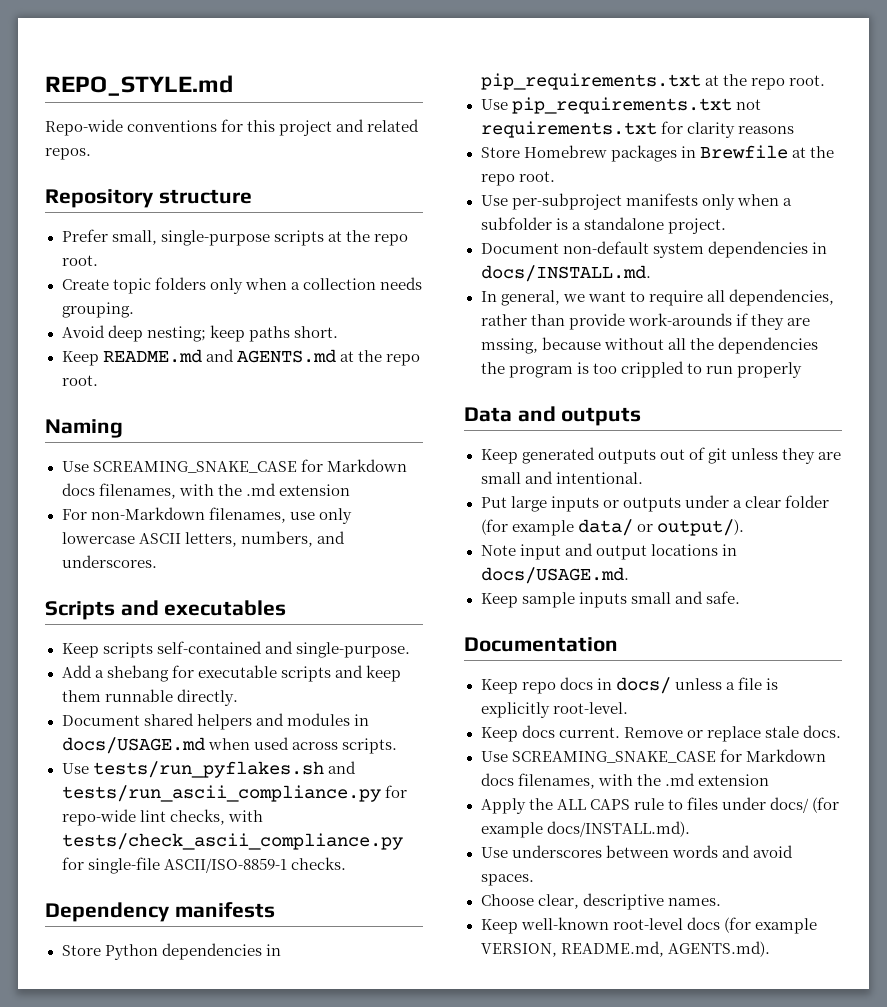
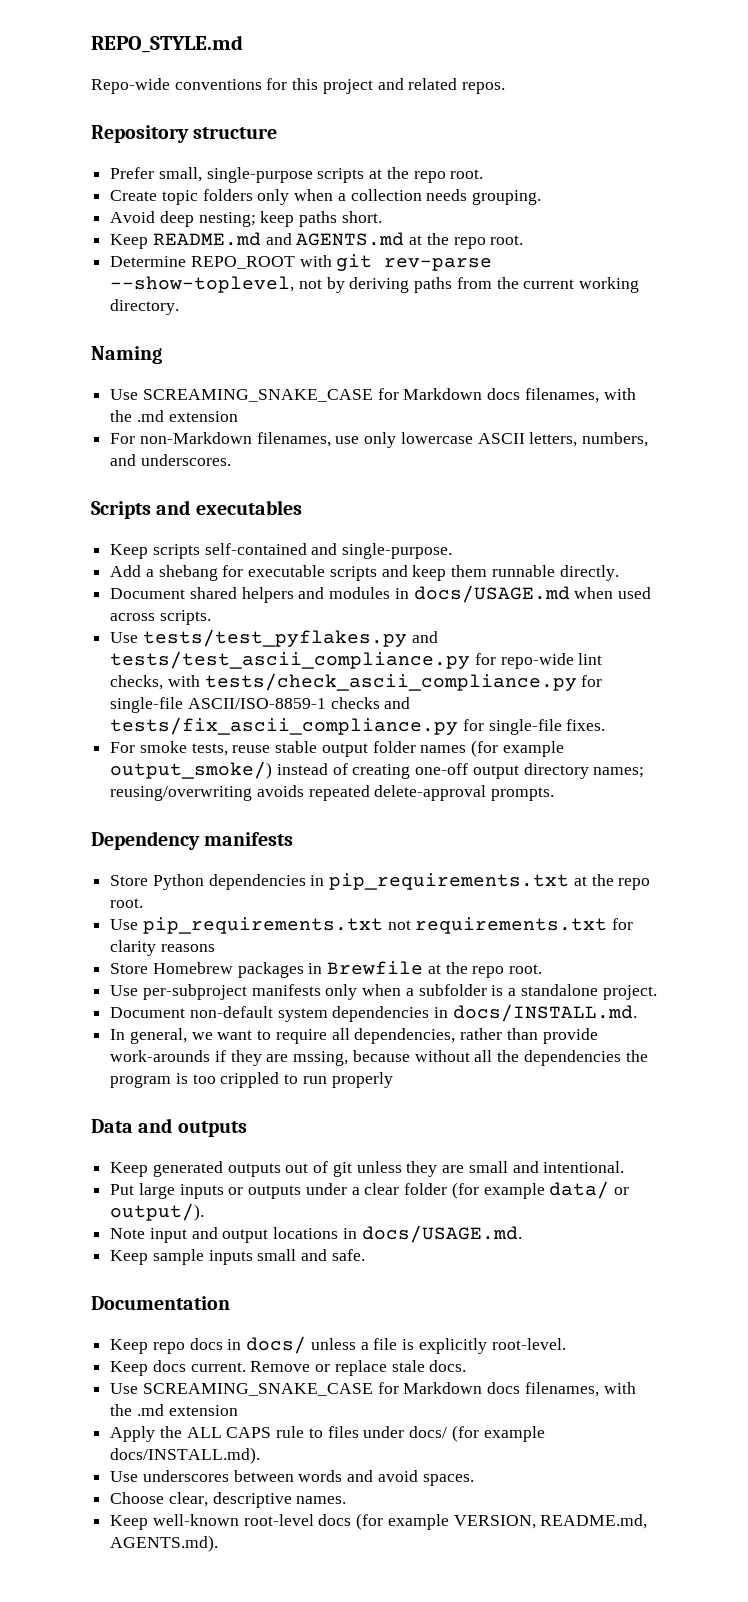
(98, 380) none -> [110,254,493,271] [110,276,640,293] [110,299,180,315] // Determine REPO_ROOT with git rev-parse --show-toplevel, not by deriving paths from the current working directory.
[92,761,356,778] [61,785,381,802] tests/run_pyflakes.sh and tests/run_ascii_compliance.py -> [142,629,438,647] [110,651,471,669] tests/test_pyflakes.py and tests/test_ascii_compliance.py
[290,857,346,870] checks. -> [330,697,411,709] [110,717,606,735] [110,740,564,757] [110,761,645,779] [110,785,555,801] checks and tests/fix_ascii_compliance.py for single-file fixes. // For smoke tests, reuse stable output folder names (for example output_smoke/) instead of creating one-off output directory names; reusing/overwriting avoids repeated delete-approval prompts.

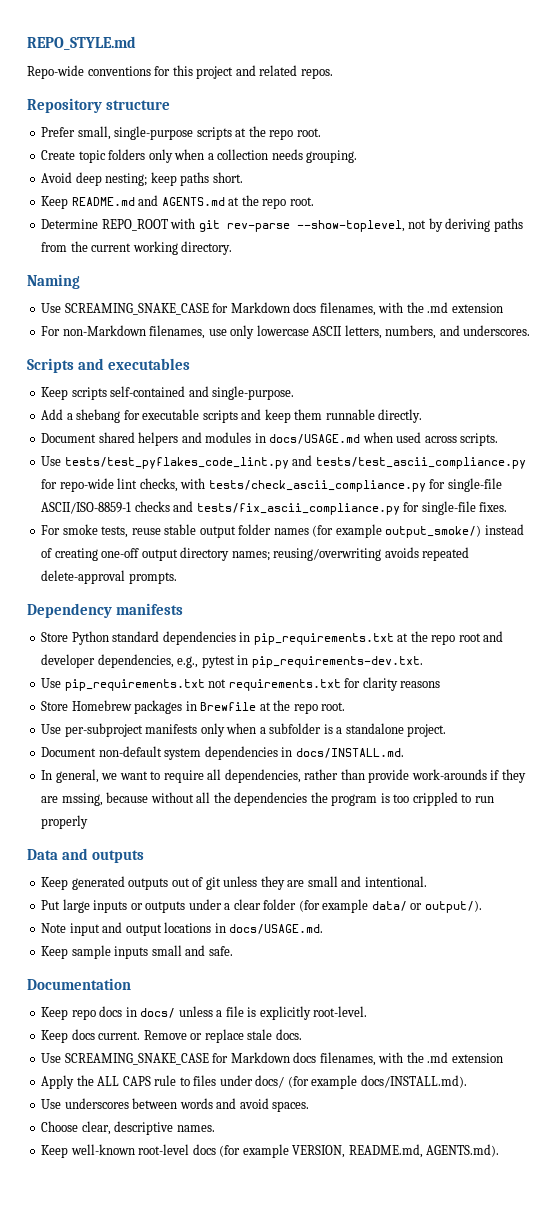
[142,629,407,647] tests/test_pyflakes.py -> [64,457,289,469] tests/test_pyflakes_code_lint.py
(204, 882) none -> [112,631,160,642] standard
[110,898,144,908] root. -> [458,631,504,642] [41,654,423,668] root and developer dependencies, e.g., pytest in pip_requirements-dev.txt.

